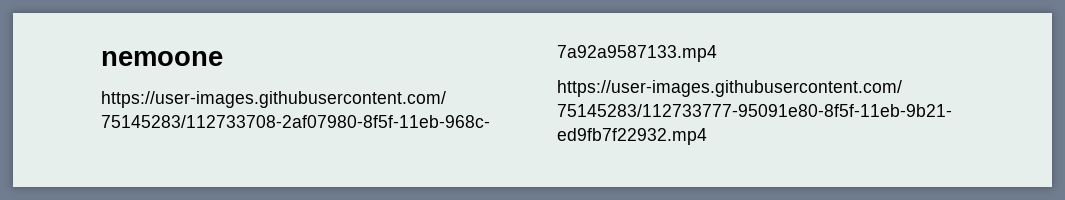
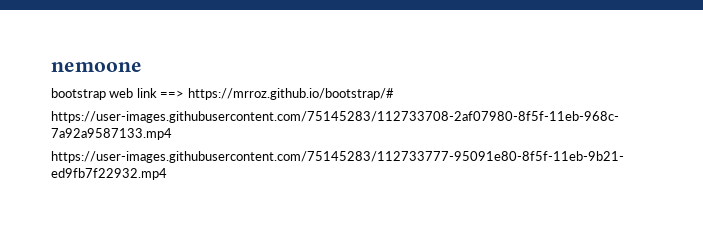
(223, 58) none -> [51,88,394,100] // bootstrap web link ==> https://mrroz.github.io/bootstrap/#

